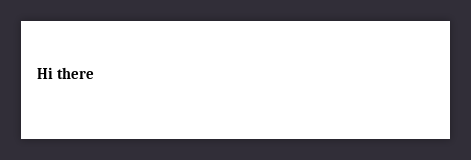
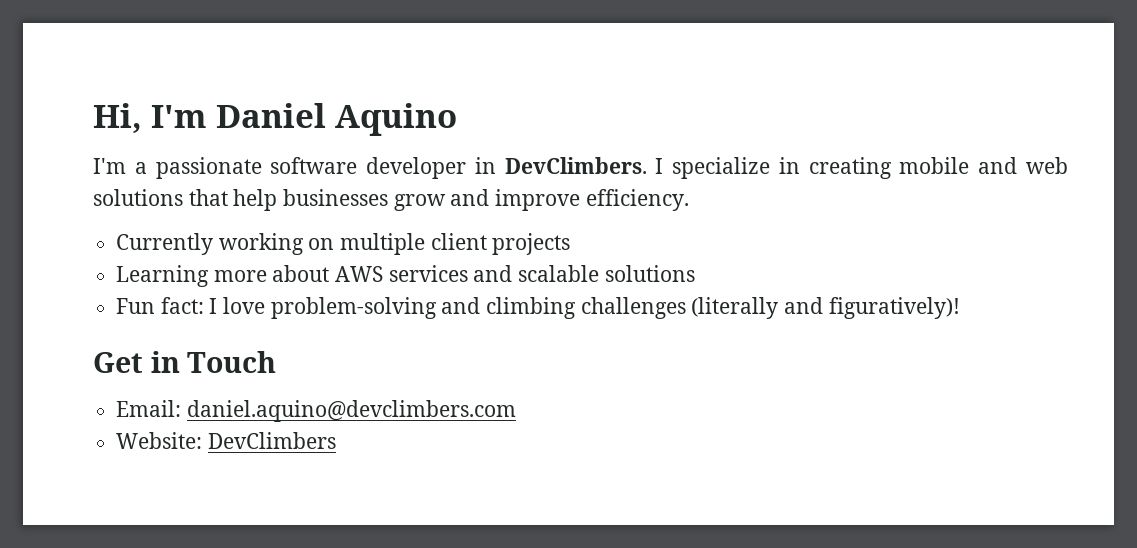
[37,67,95,79] Hi there -> [93,103,457,136] [93,157,1068,179] [93,189,689,211] [116,233,571,255] [116,265,695,287] [116,297,960,319] [93,351,277,373] [116,400,516,422] [116,432,336,449] Hi, I'm Daniel Aquino // I'm a passionate software developer in DevClimbers. I specialize in creating mobile and web solutions that help businesses grow and improve efficiency. // Currently working on multiple client projects // Learning more about AWS services and scalable solutions // Fun fact: I love problem-solving and climbing challenges (literally and figuratively)! // Get in Touch // Email: daniel.aquino@devclimbers.com // Website: DevClimbers

